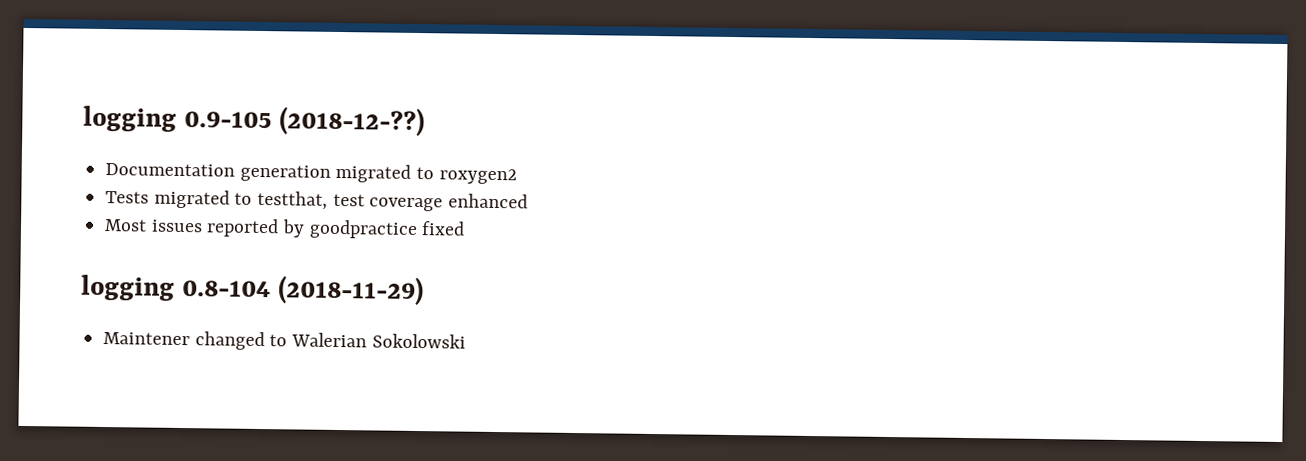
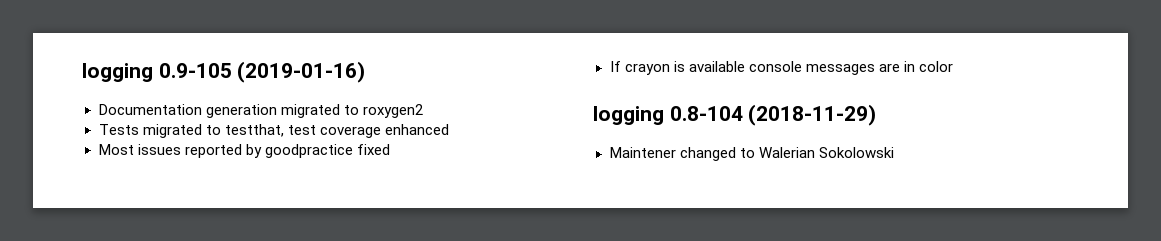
[278,106,425,137] (2018-12-??) -> [237,61,366,83] (2019-01-16)
(466, 228) none -> [609,61,953,75] // If crayon is available console messages are in color

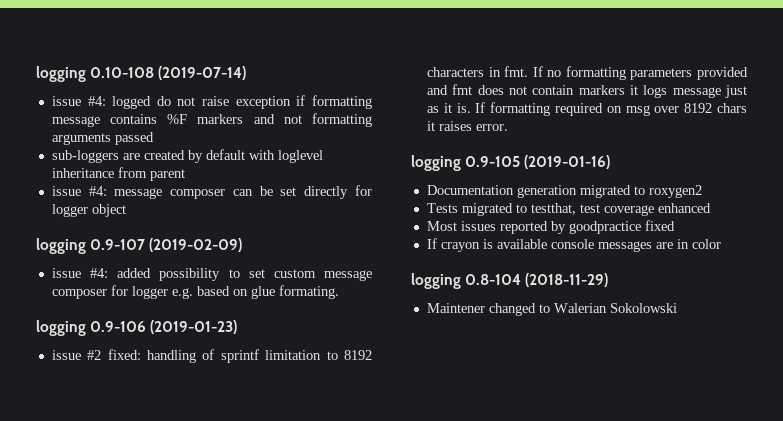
[82,63,153,82] logging -> [36,66,247,82] [51,95,372,109] [51,113,373,127] [51,132,154,145] [51,149,323,163] [51,167,185,181] [51,185,372,199] [51,204,126,217] [36,238,243,254] [51,268,372,281] [51,285,339,299] [36,320,238,336] [51,349,372,363] [426,66,748,80] [426,84,747,98] [426,102,747,116] [426,121,508,131] [411,155,461,171] logging 0.10-108 (2019-07-14) // issue #4: logged do not raise exception if formatting message contains %F markers and not formatting arguments passed // sub-loggers are created by default with loglevel inheritance from parent // issue #4: message composer can be set directly for logger object // logging 0.9-107 (2019-02-09) // issue #4: added possibility to set custom message composer for logger e.g. based on glue formating. // logging 0.9-106 (2019-01-23) // issue #2 fixed: handling of sprintf limitation to 8192 characters in fmt. If no formatting parameters provided and fmt does not contain markers it logs message just as it is. If formatting required on msg over 8192 chars it raises error. // logging

